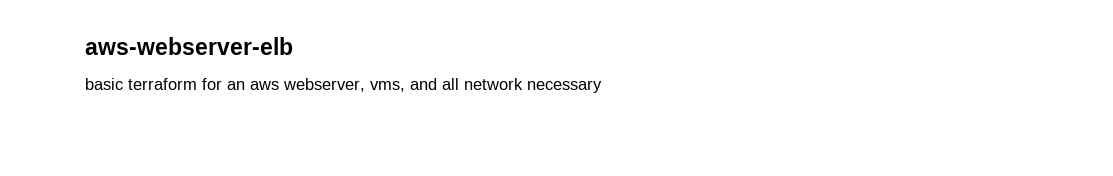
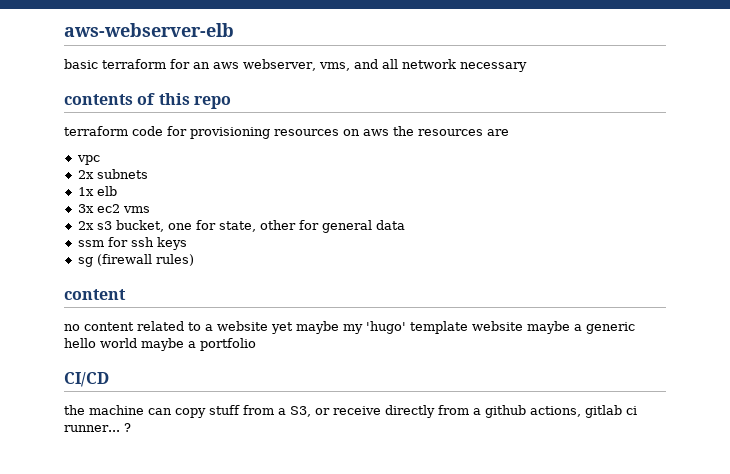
(602, 86) none -> [64,93,231,109] [64,126,509,139] [76,155,100,165] [77,169,148,179] [77,186,117,196] [77,204,150,213] [77,220,405,233] [77,237,187,250] [77,254,194,267] [64,289,126,300] [64,321,635,334] [64,338,256,351] [64,372,109,387] [64,405,637,418] [64,423,131,432] // contents of this repo // terraform code for provisioning resources on aws the resources are // vpc // 2x subnets // 1x elb // 3x ec2 vms // 2x s3 bucket, one for state, other for general data // ssm for ssh keys // sg (firewall rules) // content // no content related to a website yet maybe my 'hugo' template website maybe a generic hello world maybe a portfolio // CI/CD // the machine can copy stuff from a S3, or receive directly from a github actions, gitlab ci runner... ?

